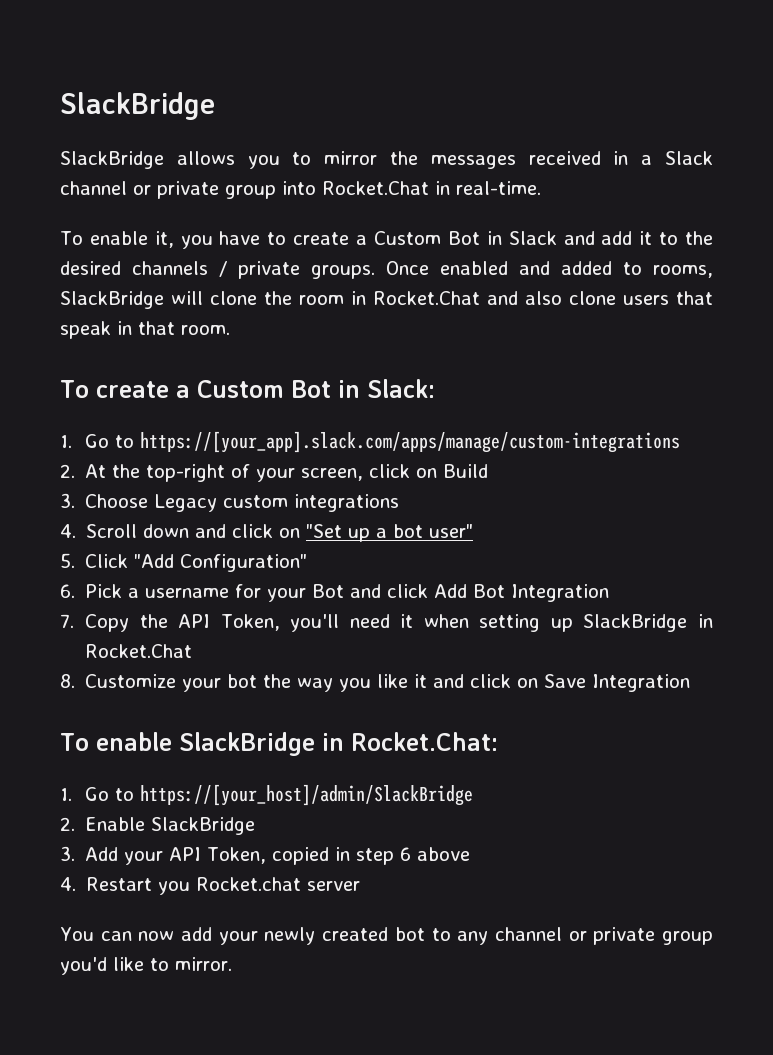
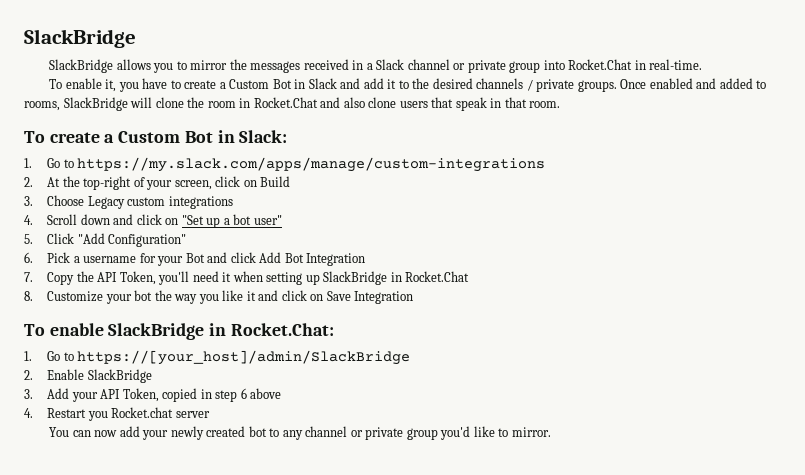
[140,431,681,453] https://[your_app].slack.com/apps/manage/custom-integrations -> [77,157,546,172] https://my.slack.com/apps/manage/custom-integrations

